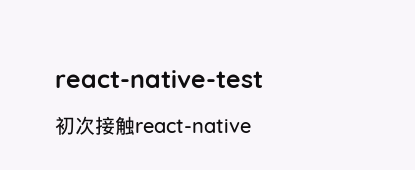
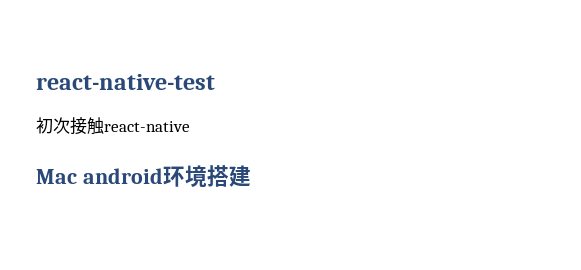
(251, 126) none -> [36,165,251,187] // Mac android环境搭建

